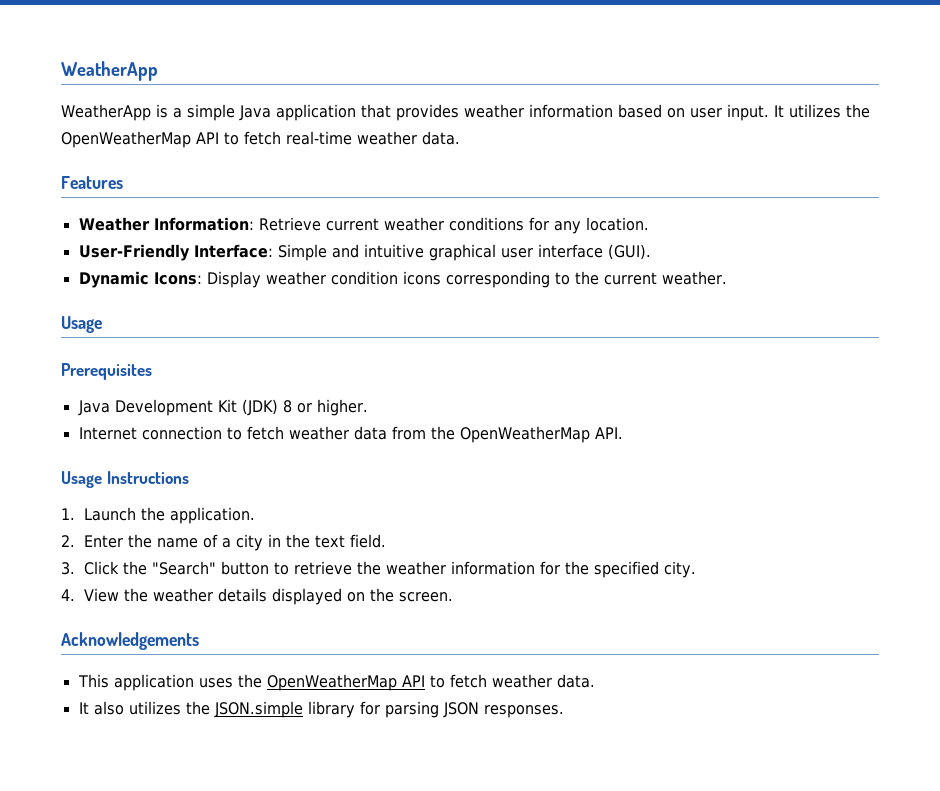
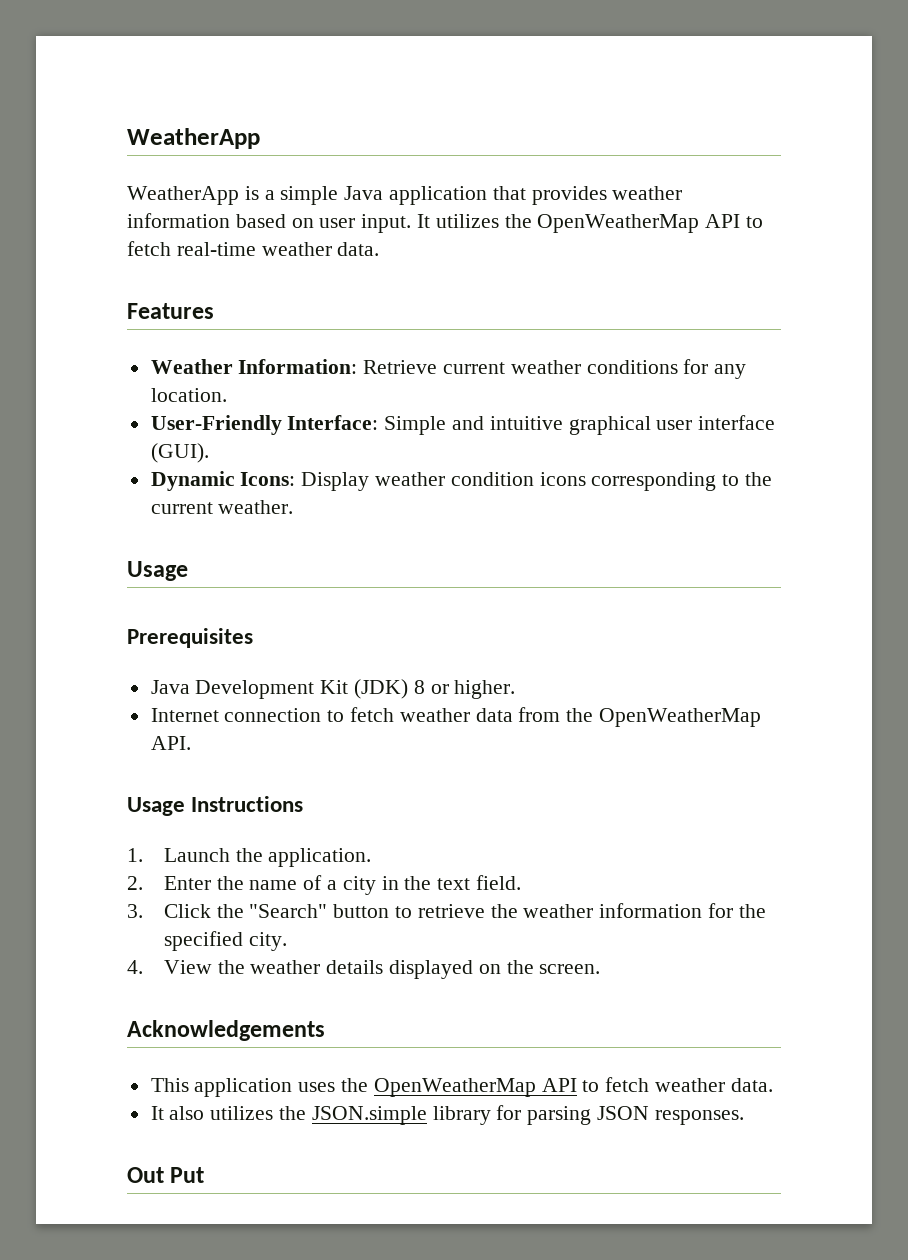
(564, 711) none -> [127,1167,205,1183] // Out Put

